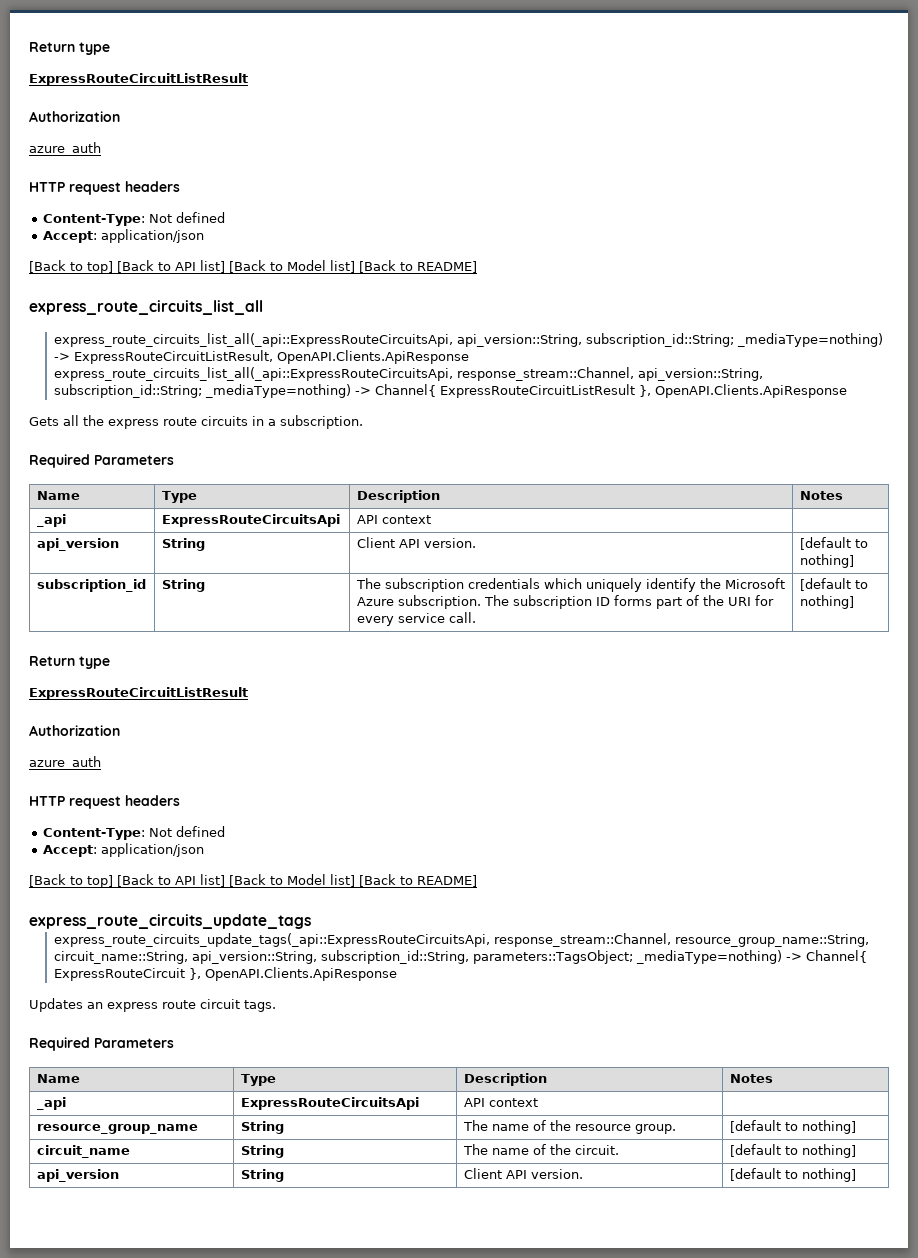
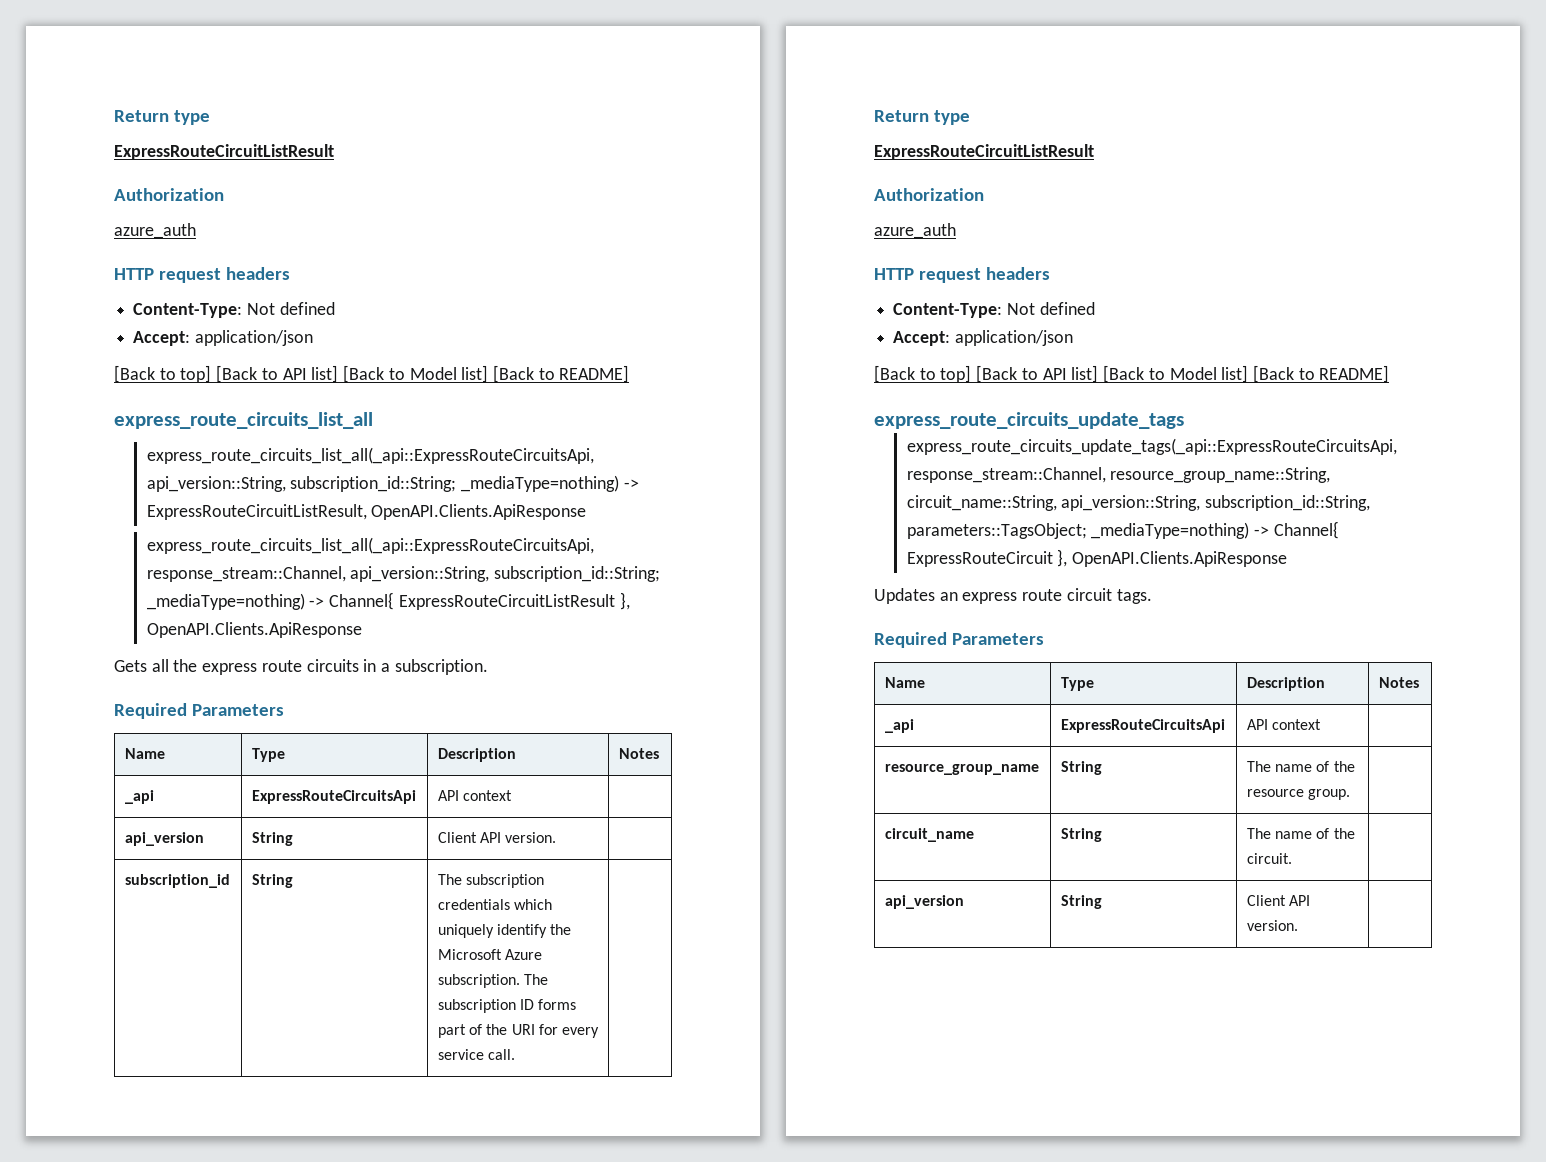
[799,537,868,550] [799,554,854,568] [default to nothing] -> (557, 837) none
[799,578,868,591] [799,595,854,609] [default to nothing] -> (515, 1054) none
[729,1120,856,1134] [default to nothing] -> (1350, 794) none
[729,1144,856,1158] [36,1169,119,1182] [240,1169,284,1182] [463,1168,583,1179] [729,1168,856,1182] [default to nothing] // api_version | String | Client API version. | [default to nothing] -> [884,895,964,909] [1060,895,1102,909] [1246,895,1310,906] [1246,920,1298,931] // api_version | String | Client API version. |

